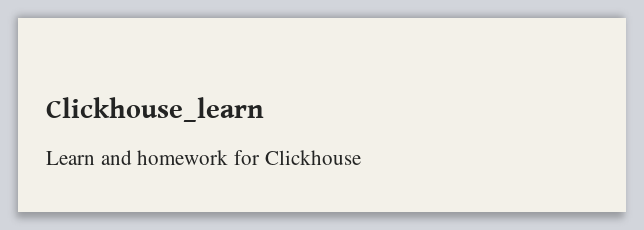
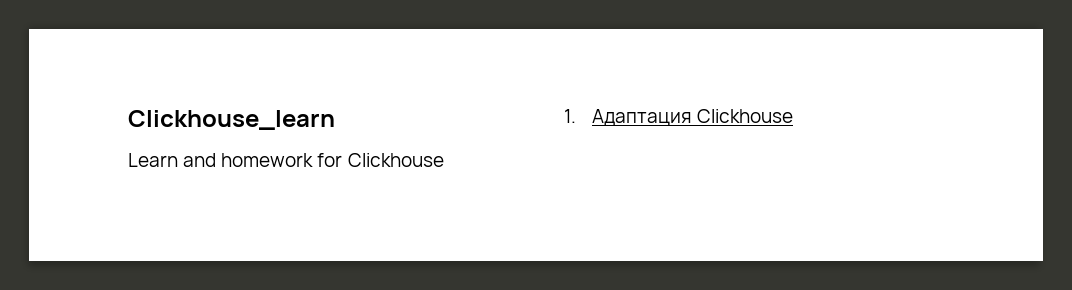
(361, 157) none -> [564,109,793,126] // 1. Адаптация Clickhouse

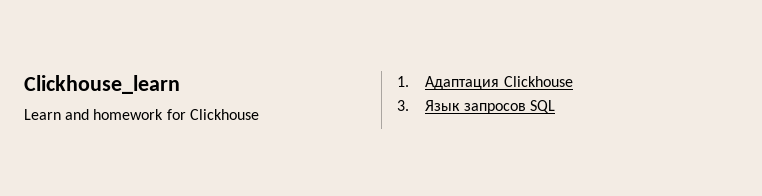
(793, 116) none -> [397,100,555,114] // 3. Язык запросов SQL

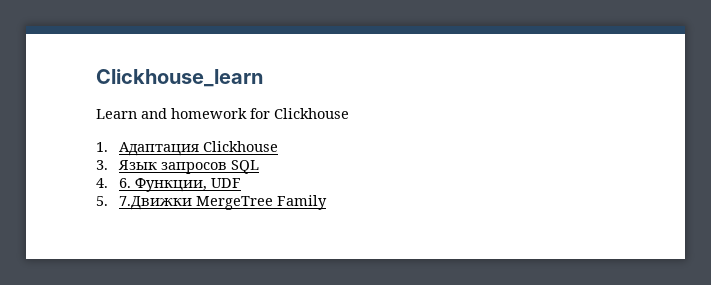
(555, 106) none -> [96,178,241,192] [96,195,327,210] // 4. 6. Функции, UDF // 5. 7.Движки MergeTree Family

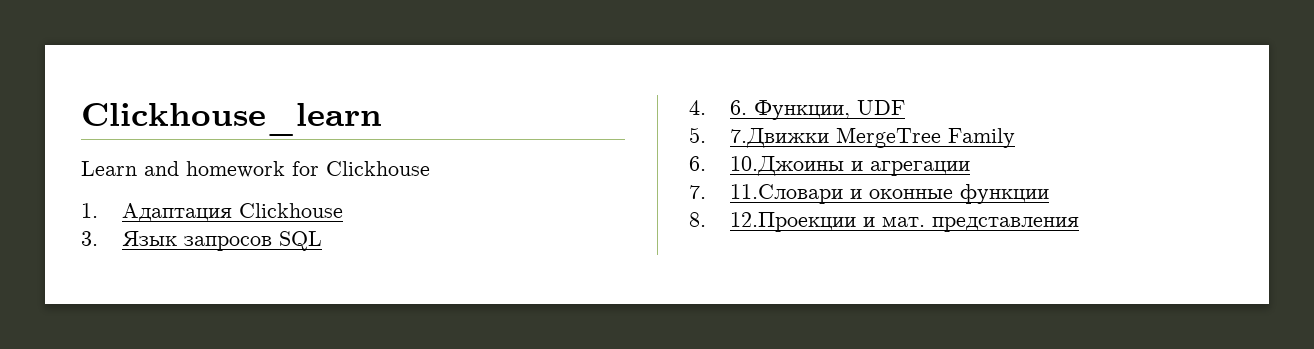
(327, 202) none -> [689,156,970,176] [689,184,1049,204] [689,212,1079,232] // 6. 10.Джоины и агрегации // 7. 11.Словари и оконные функции // 8. 12.Проекции и мат. представления

